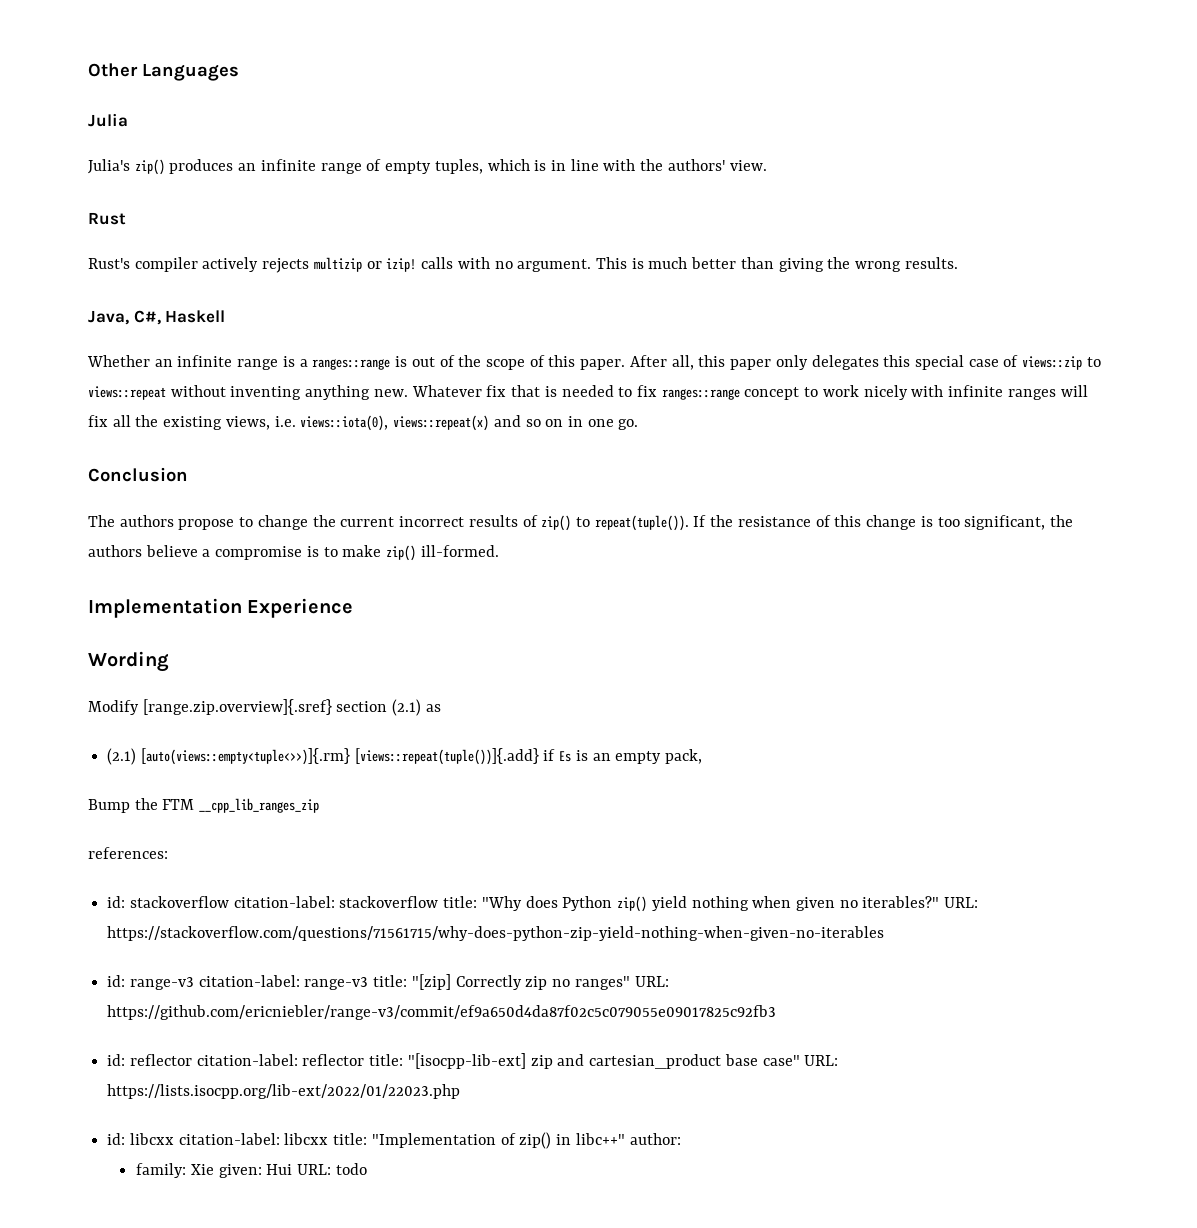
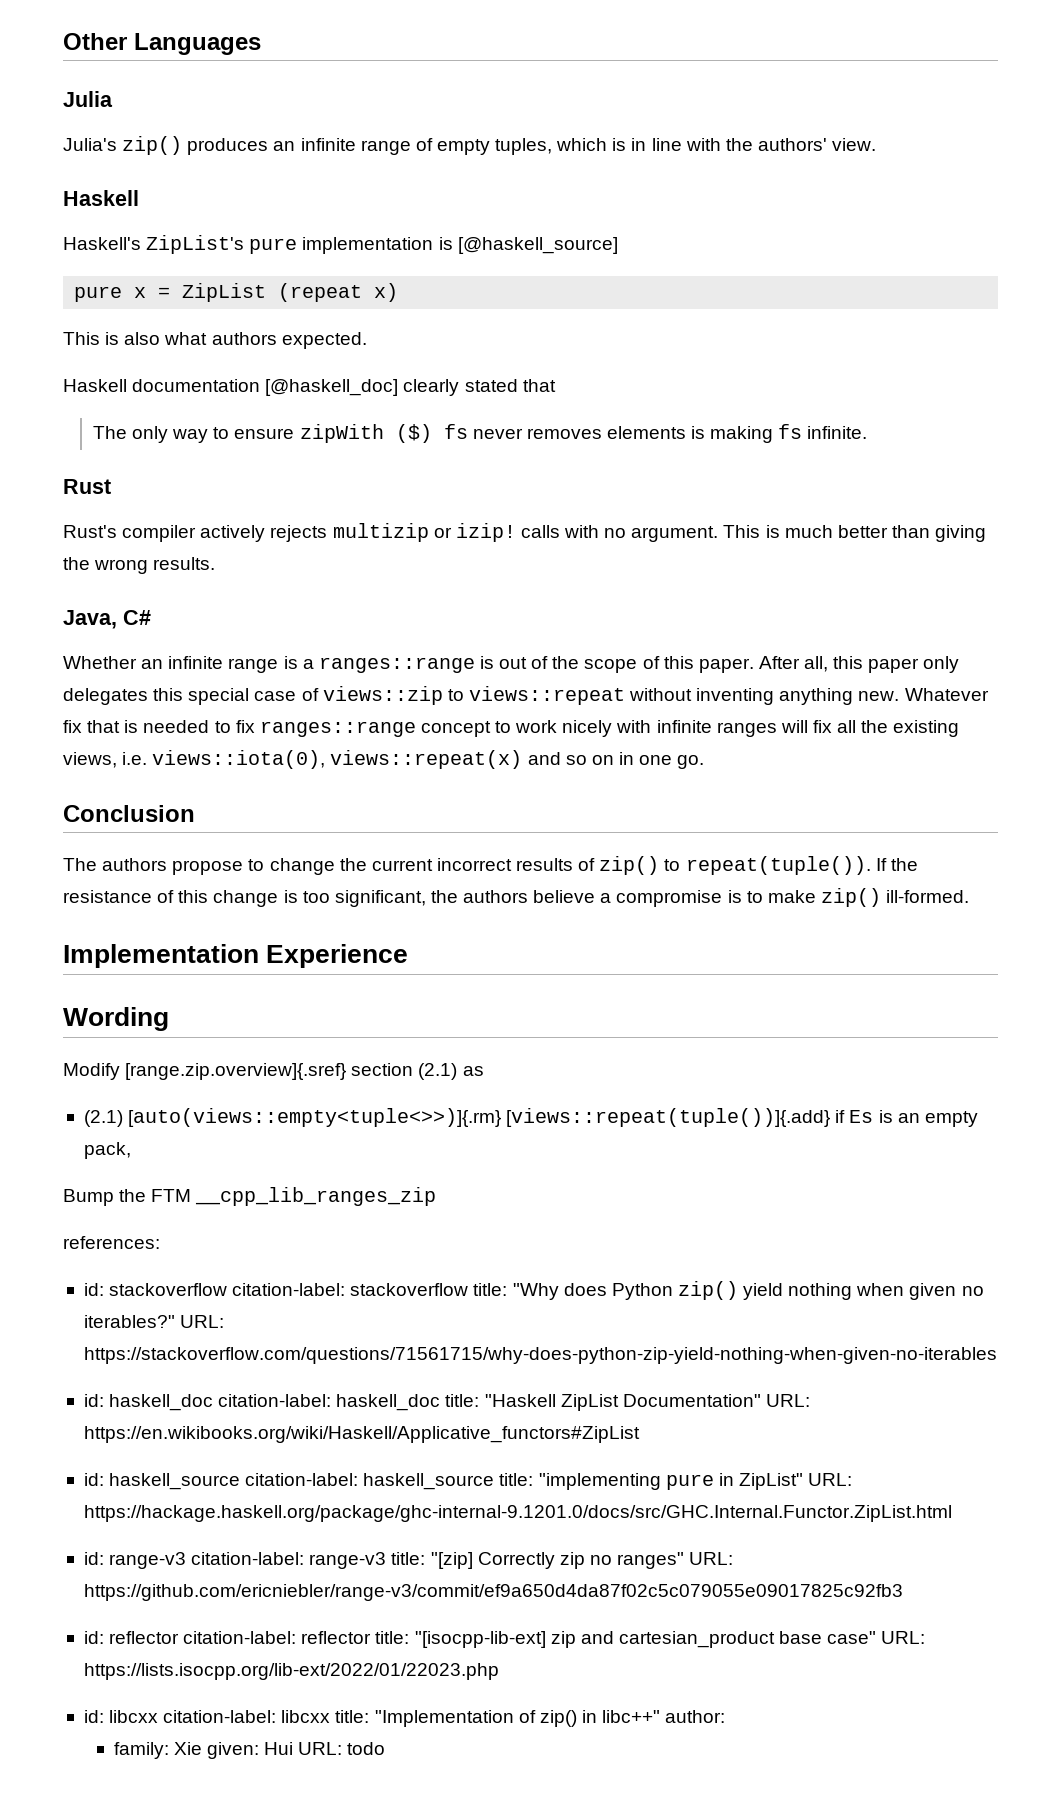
(767, 165) none -> [63,190,139,206] [63,235,618,254] [74,283,399,302] [63,332,367,349] [63,379,556,396] [92,424,868,443] // Haskell // Haskell's ZipList's pure implementation is [@haskell_source] // pure x = ZipList (repeat x) // This is also what authors expected. // Haskell documentation [@haskell_doc] clearly stated that // The only way to ensure zipWith ($) fs never removes elements is making fs infinite.
[133,310,226,325] C#, Haskell -> [123,610,151,625] C#
(885, 933) none -> [83,1394,810,1411] [83,1426,640,1443] [83,1473,853,1490] [83,1505,952,1522] // id: haskell_doc citation-label: haskell_doc title: "Haskell ZipList Documentation" URL: https://en.wikibooks.org/wiki/Haskell/Applicative_functors#ZipList // id: haskell_source citation-label: haskell_source title: "implementing pure in ZipList" URL: https://hackage.haskell.org/package/ghc-internal-9.1201.0/docs/src/GHC.Internal.Functor.ZipList.html

